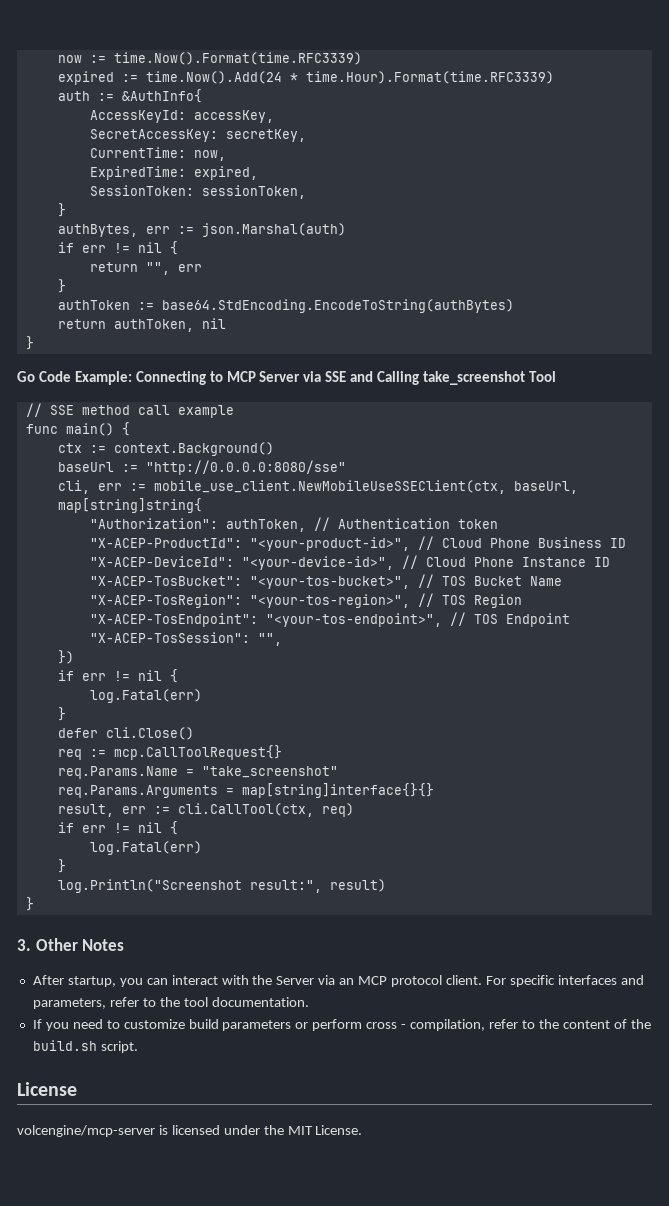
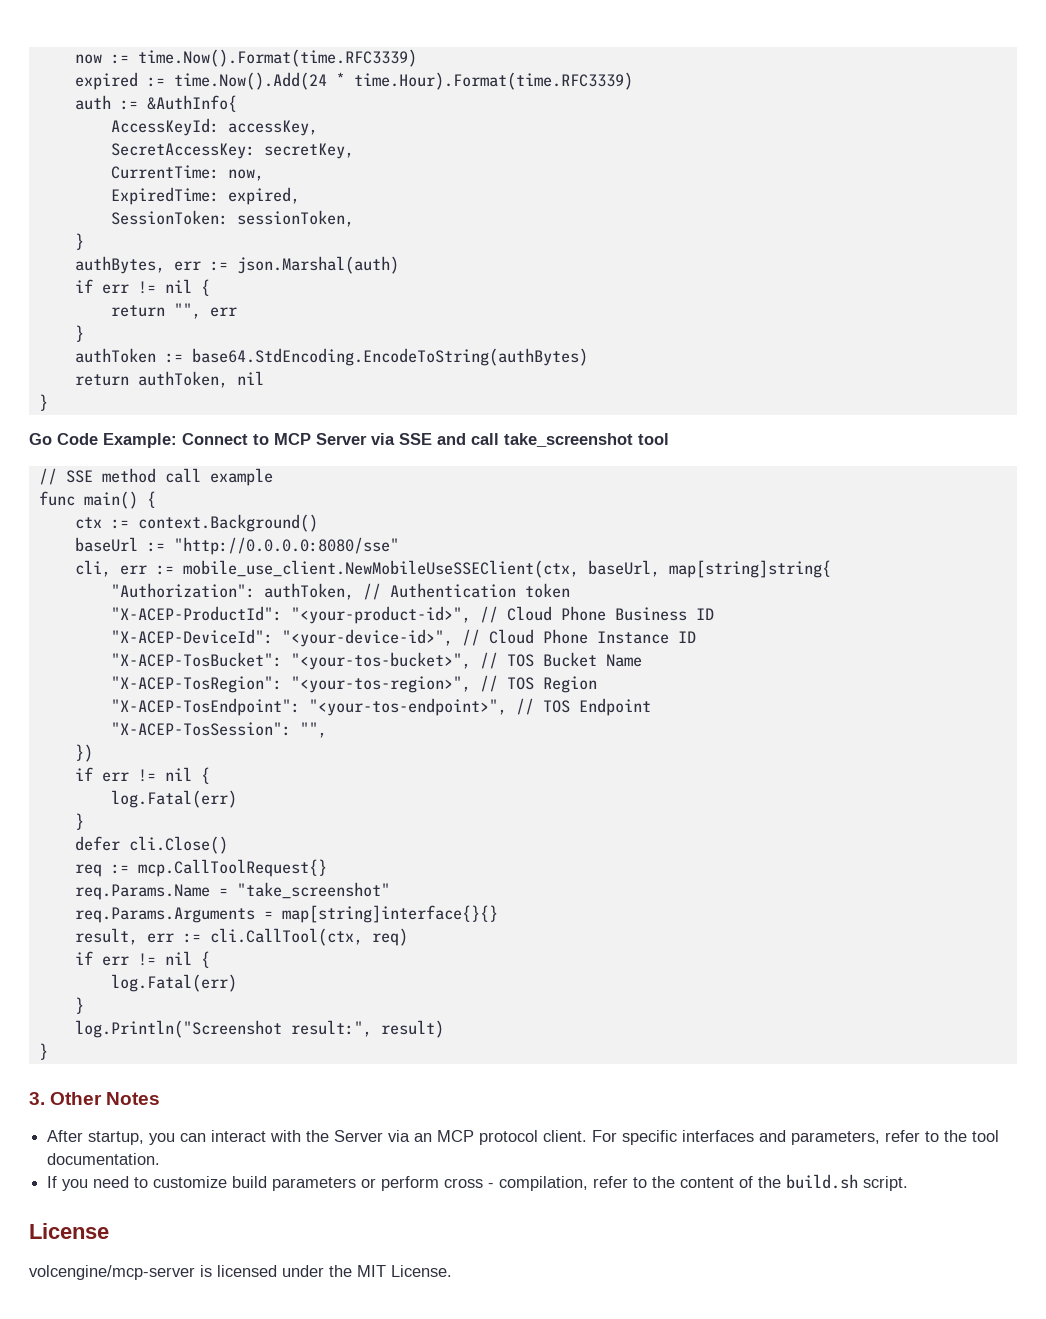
[135,371,206,385] Connecting -> [182,433,248,445] Connect
[377,371,556,385] Calling take_screenshot Tool -> [471,433,669,447] call take_screenshot tool

